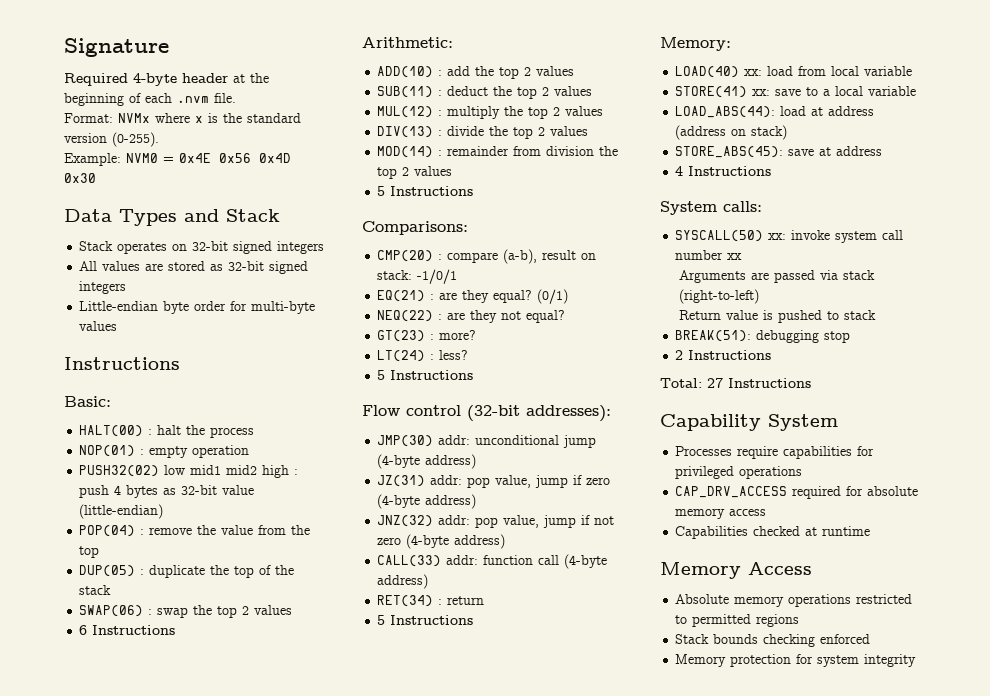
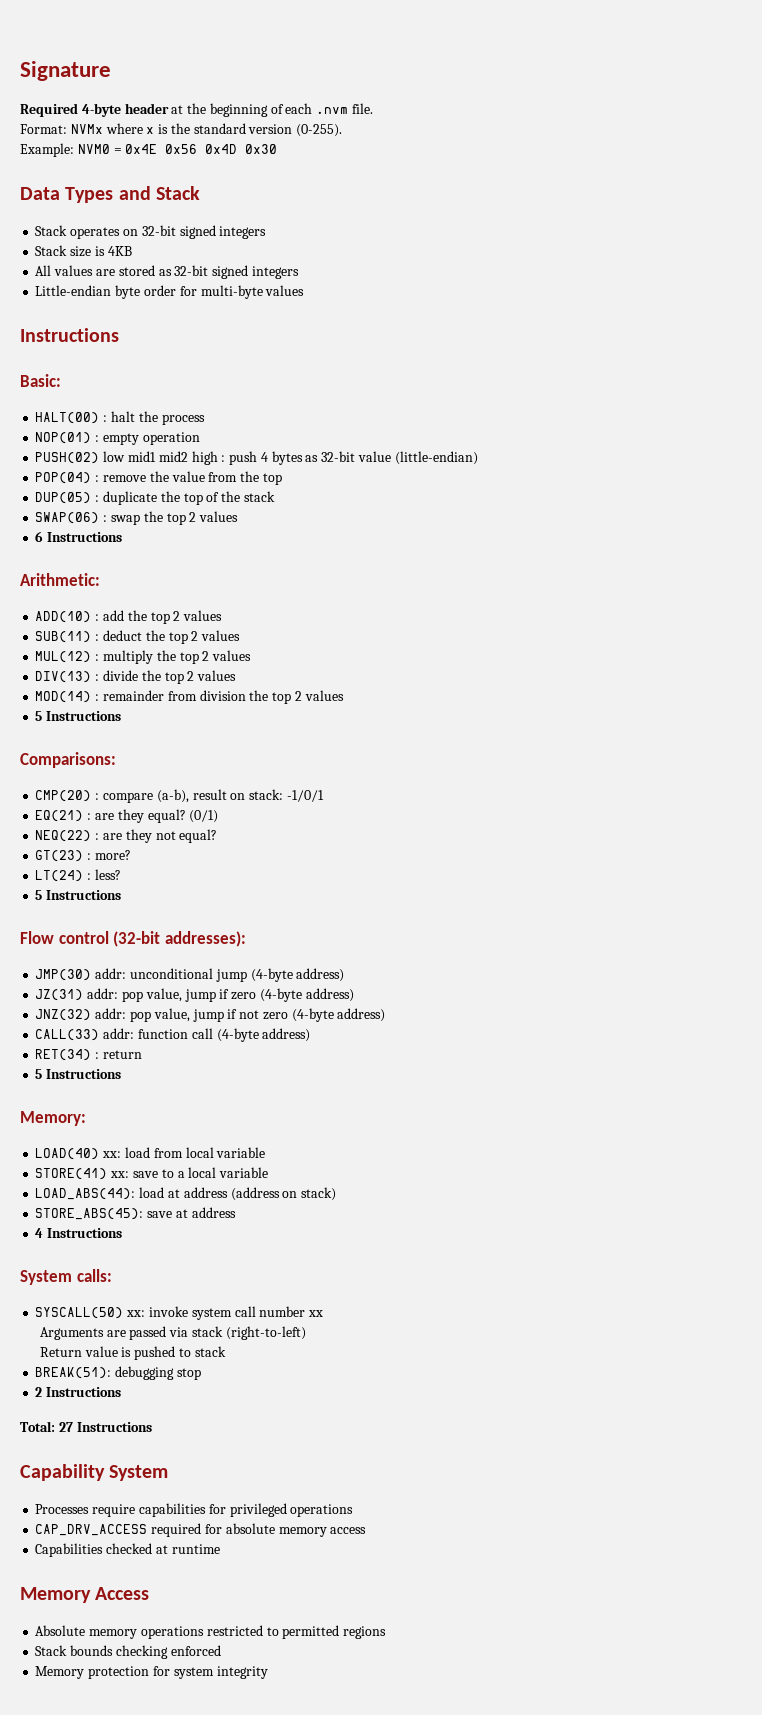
(325, 247) none -> [35,245,132,257] // Stack size is 4KB
[79,465,160,477] PUSH32(02) -> [35,452,100,464] PUSH(02)

